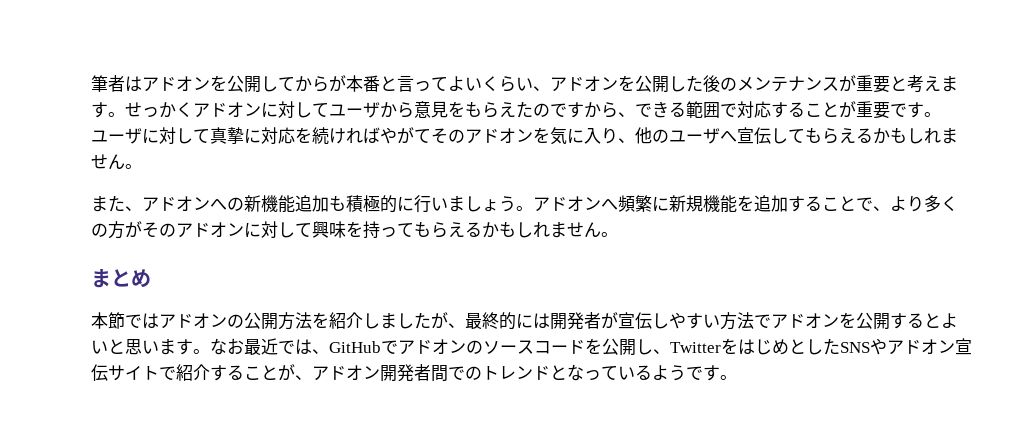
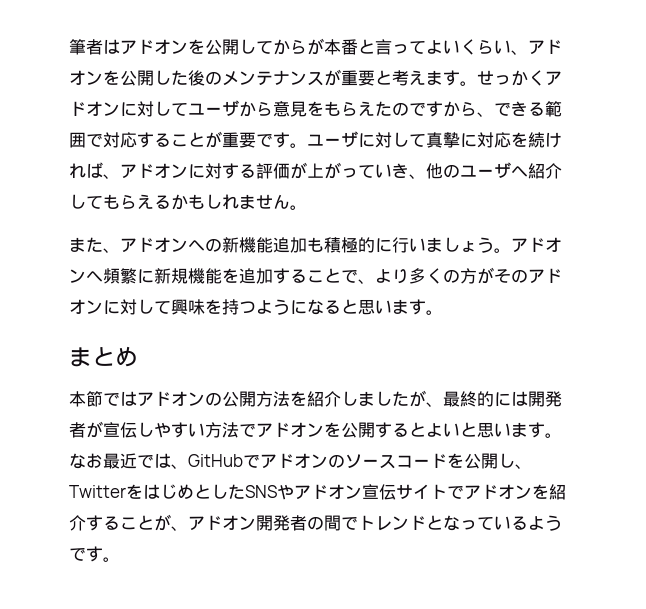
[380,127,618,145] やがてそのアドオンを気に入り -> [103,162,409,179] 、アドオンに対する評価が上がっていき
[737,127,771,144] 宣伝 -> [528,163,562,179] 紹介
[380,221,601,238] ってもらえるかもしれません -> [239,299,426,315] つようになると思います
(176, 373) none -> [464,484,549,500] アドオンを
[431,365,482,382] 間での -> [307,515,358,531] の間で

